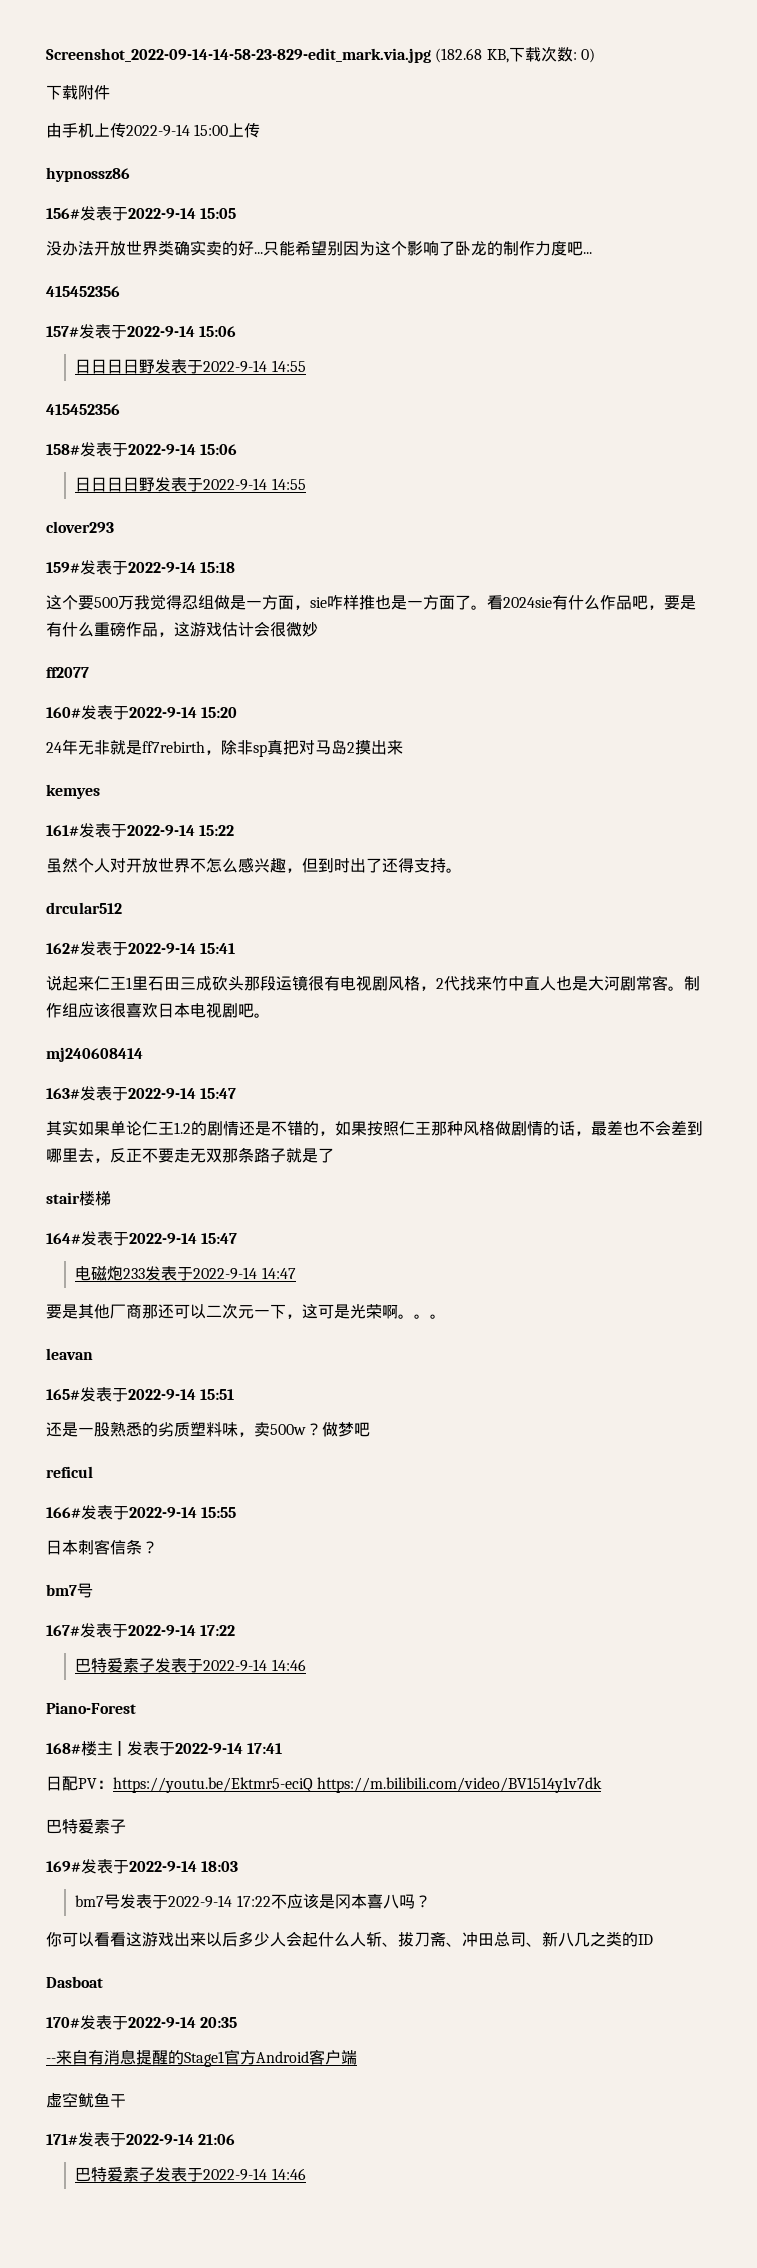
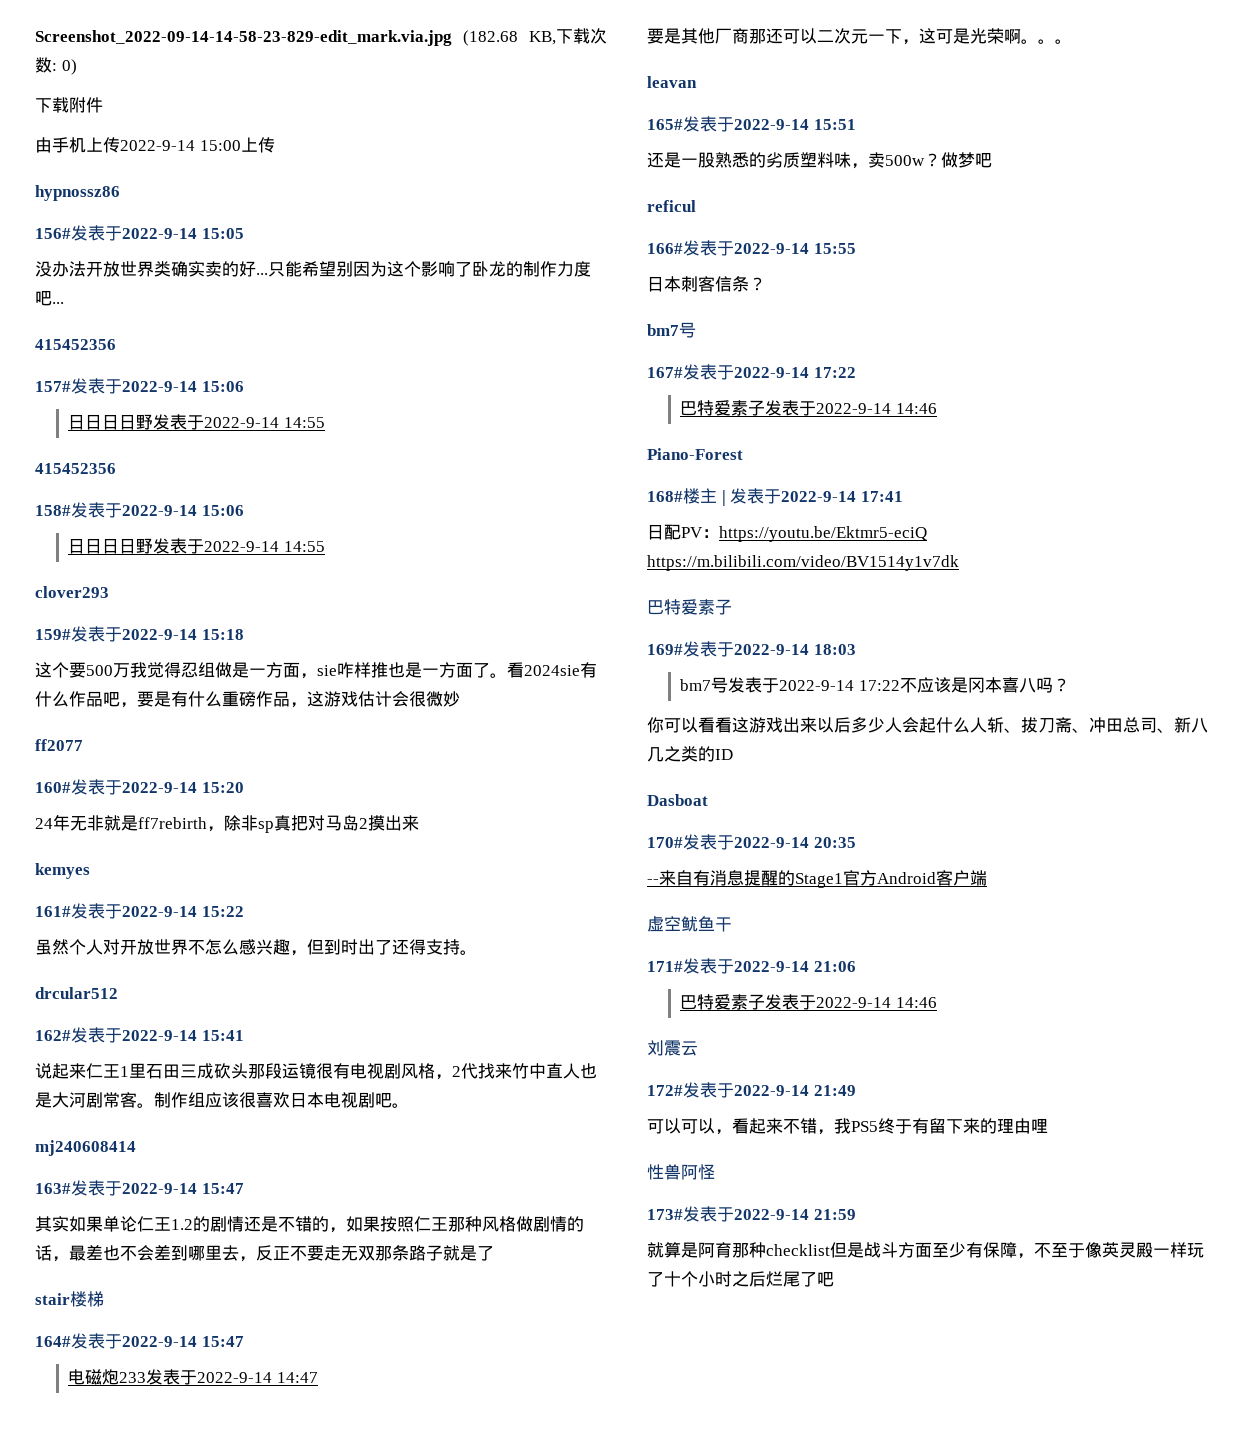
(306, 2174) none -> [647,1040,698,1056] [647,1082,856,1098] [647,1118,1048,1135] [647,1164,715,1180] [647,1206,856,1222] [647,1242,1204,1259] [647,1271,834,1287] // 刘震云 // 172#发表于2022-9-14 21:49 // 可以可以，看起来不错，我PS5终于有留下来的理由哩 // 性兽阿怪 // 173#发表于2022-9-14 21:59 // 就算是阿育那种checklist但是战斗方面至少有保障，不至于像英灵殿一样玩了十个小时之后烂尾了吧

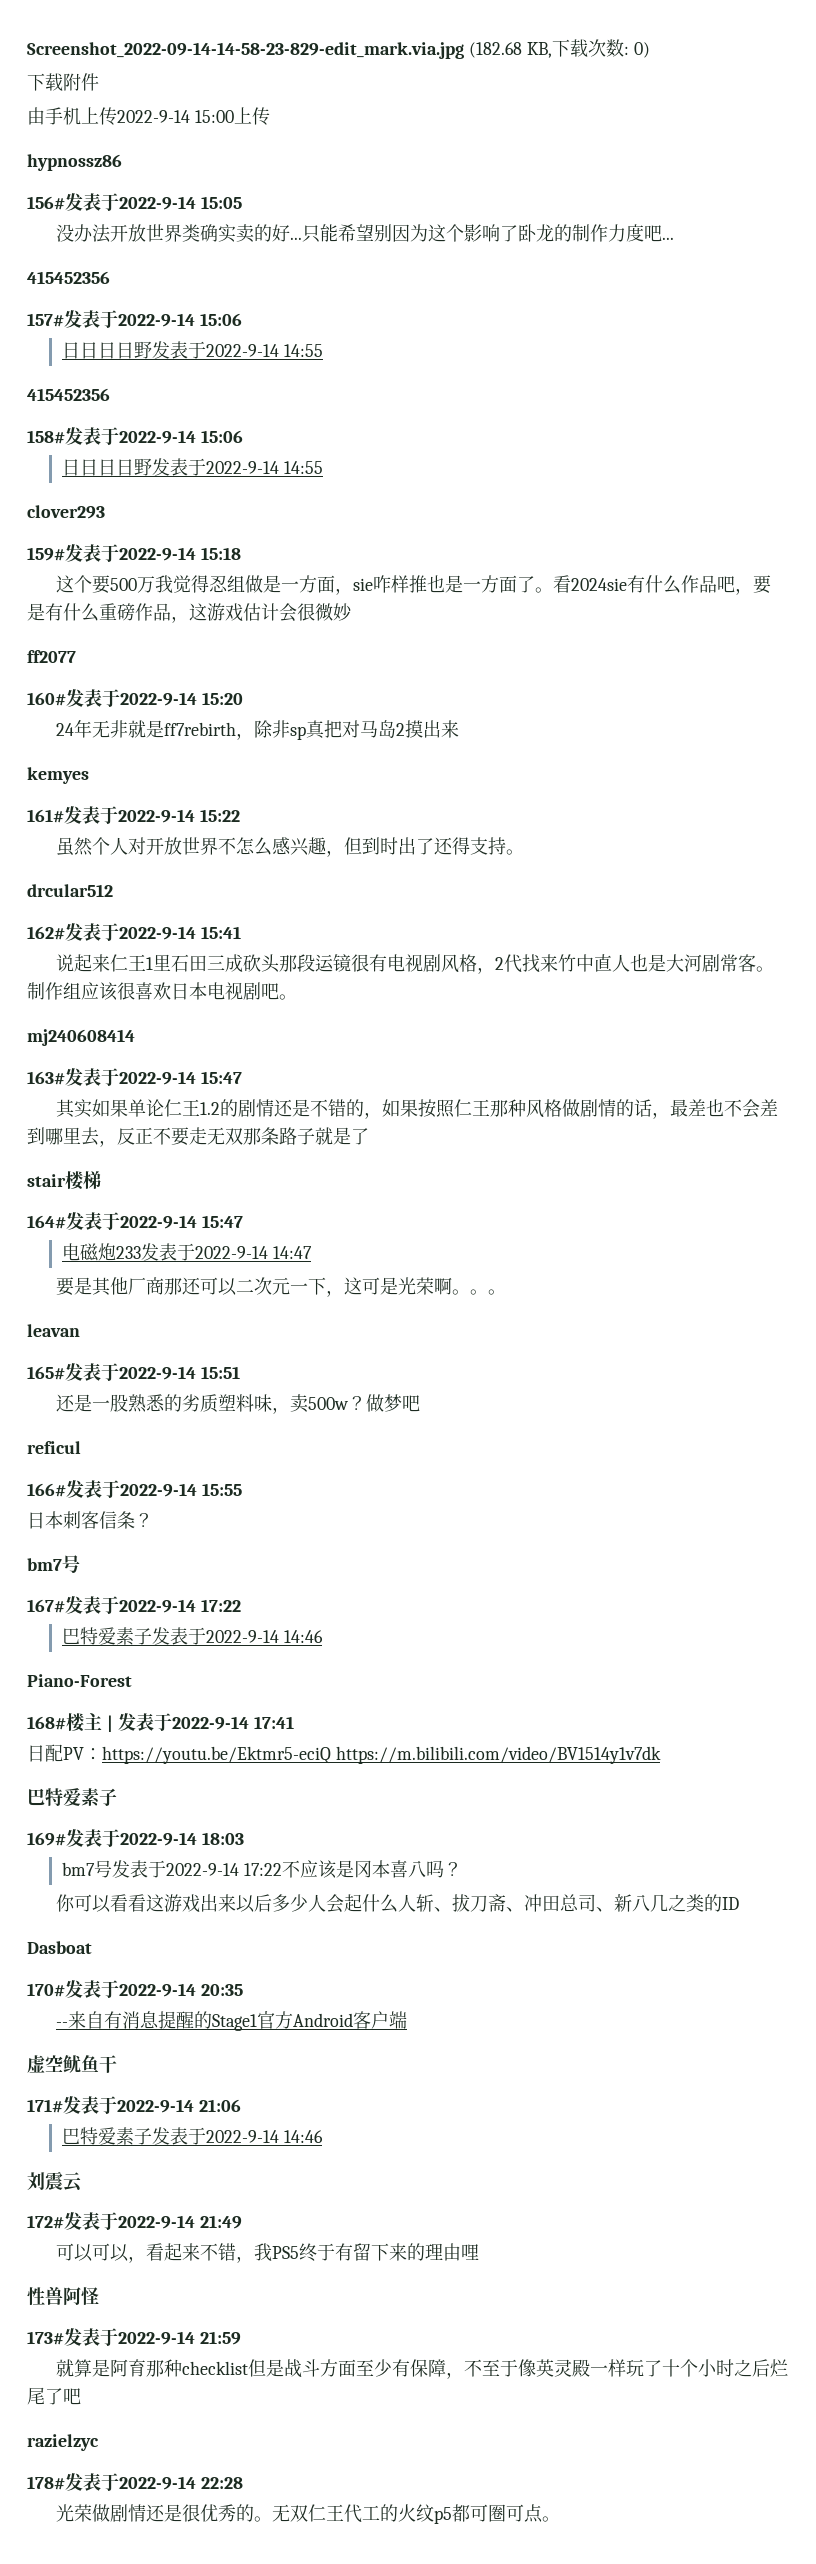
(834, 1279) none -> [27,2434,99,2451] [27,2473,243,2491] [56,2504,561,2524] // razielzyc // 178#发表于2022-9-14 22:28 // 光荣做剧情还是很优秀的。无双仁王代工的火纹p5都可圈可点。

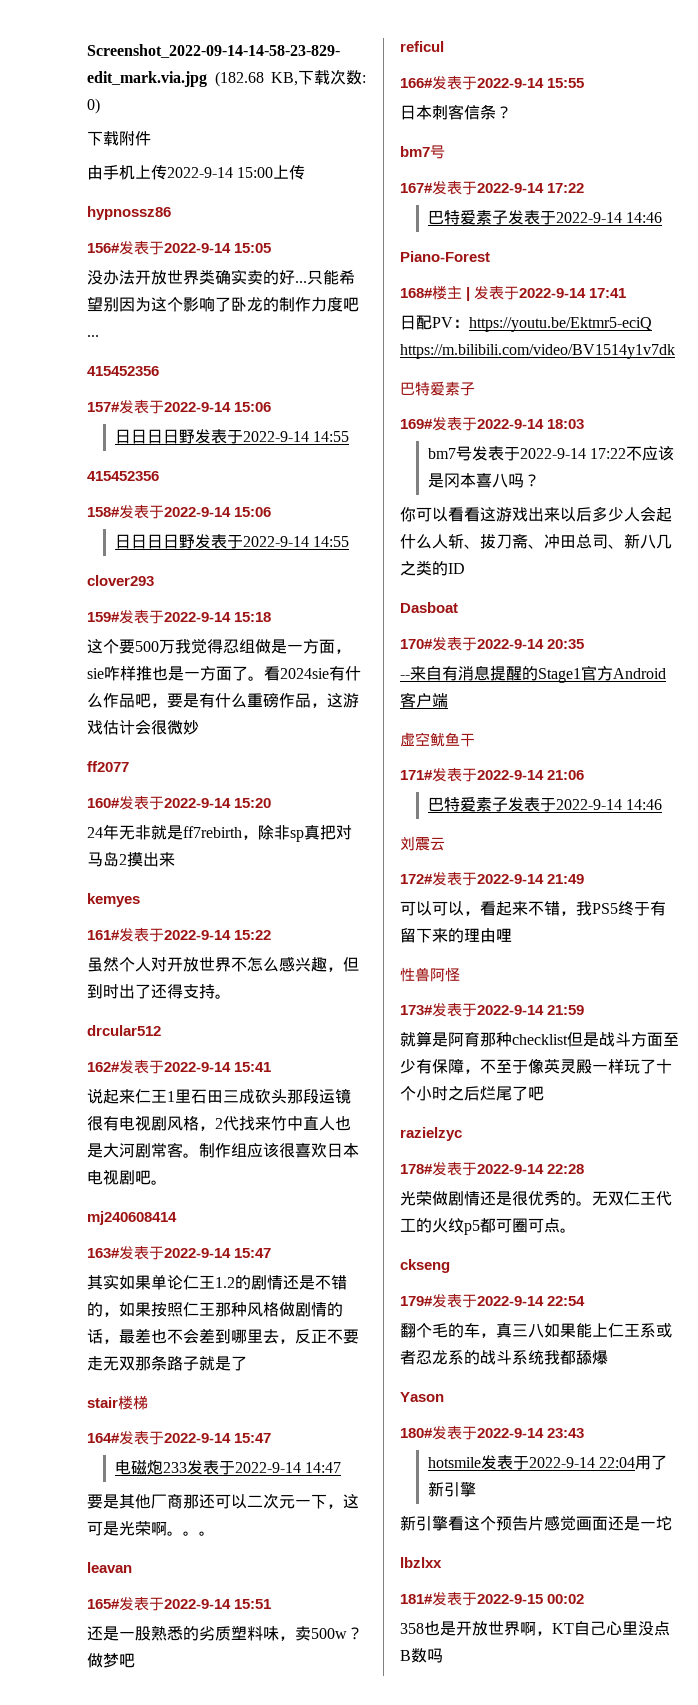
(561, 2519) none -> [400,1259,450,1273] [400,1293,586,1308] [400,1323,672,1338] [400,1350,608,1365] [400,1392,444,1402] [400,1425,585,1440] [427,1455,667,1470] [427,1481,476,1497] [400,1515,672,1531] [400,1557,442,1568] [400,1591,585,1606] [400,1621,670,1636] [400,1648,443,1663] // ckseng // 179#发表于2022-9-14 22:54 // 翻个毛的车，真三八如果能上仁王系或者忍龙系的战斗系统我都舔爆 // Yason // 180#发表于2022-9-14 23:43 // hotsmile发表于2022-9-14 22:04用了新引擎 // 新引擎看这个预告片感觉画面还是一坨 // lbzlxx // 181#发表于2022-9-15 00:02 // 358也是开放世界啊，KT自己心里没点B数吗

